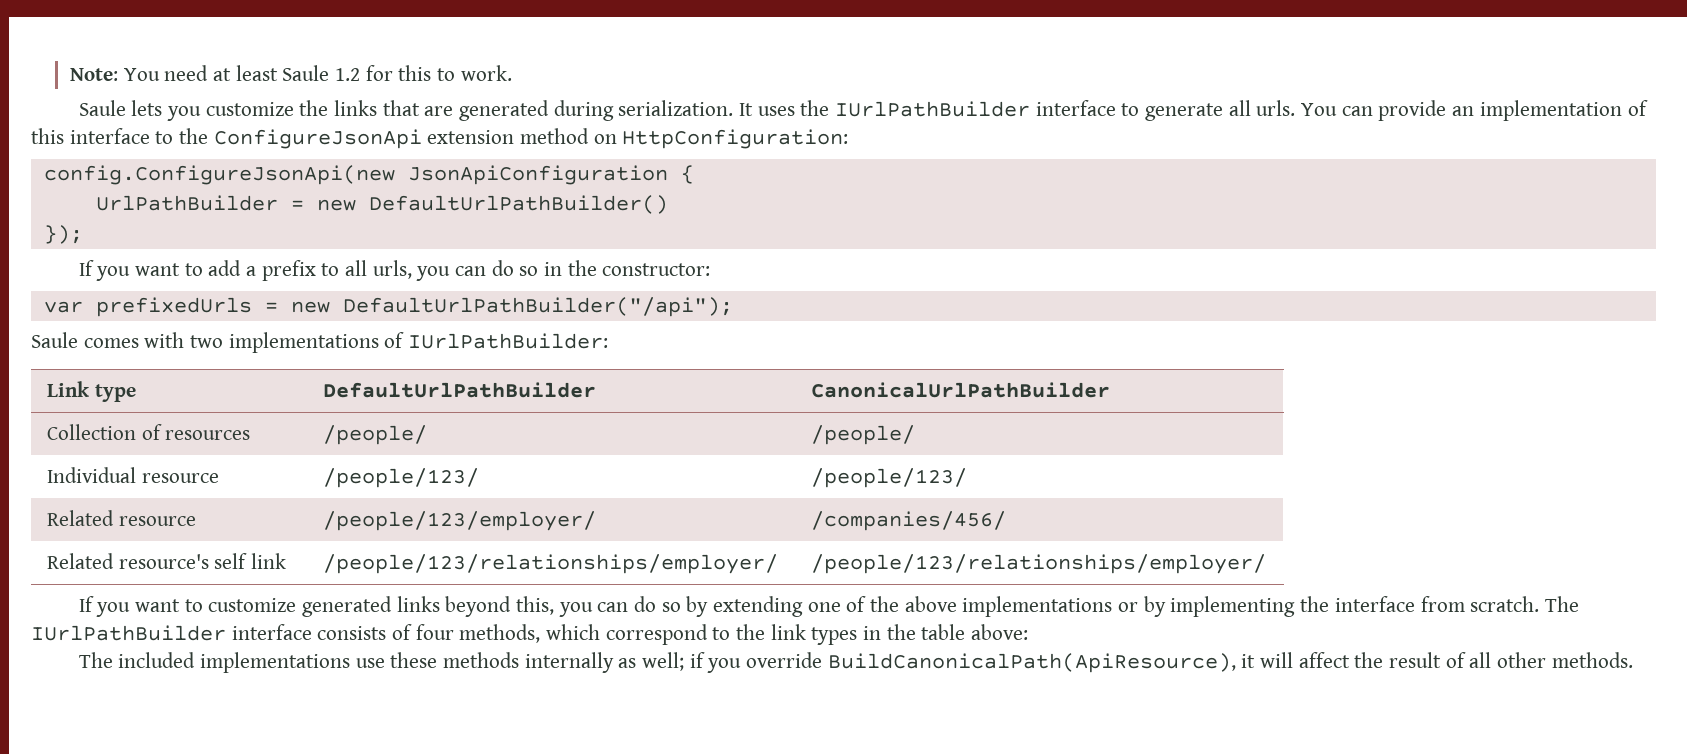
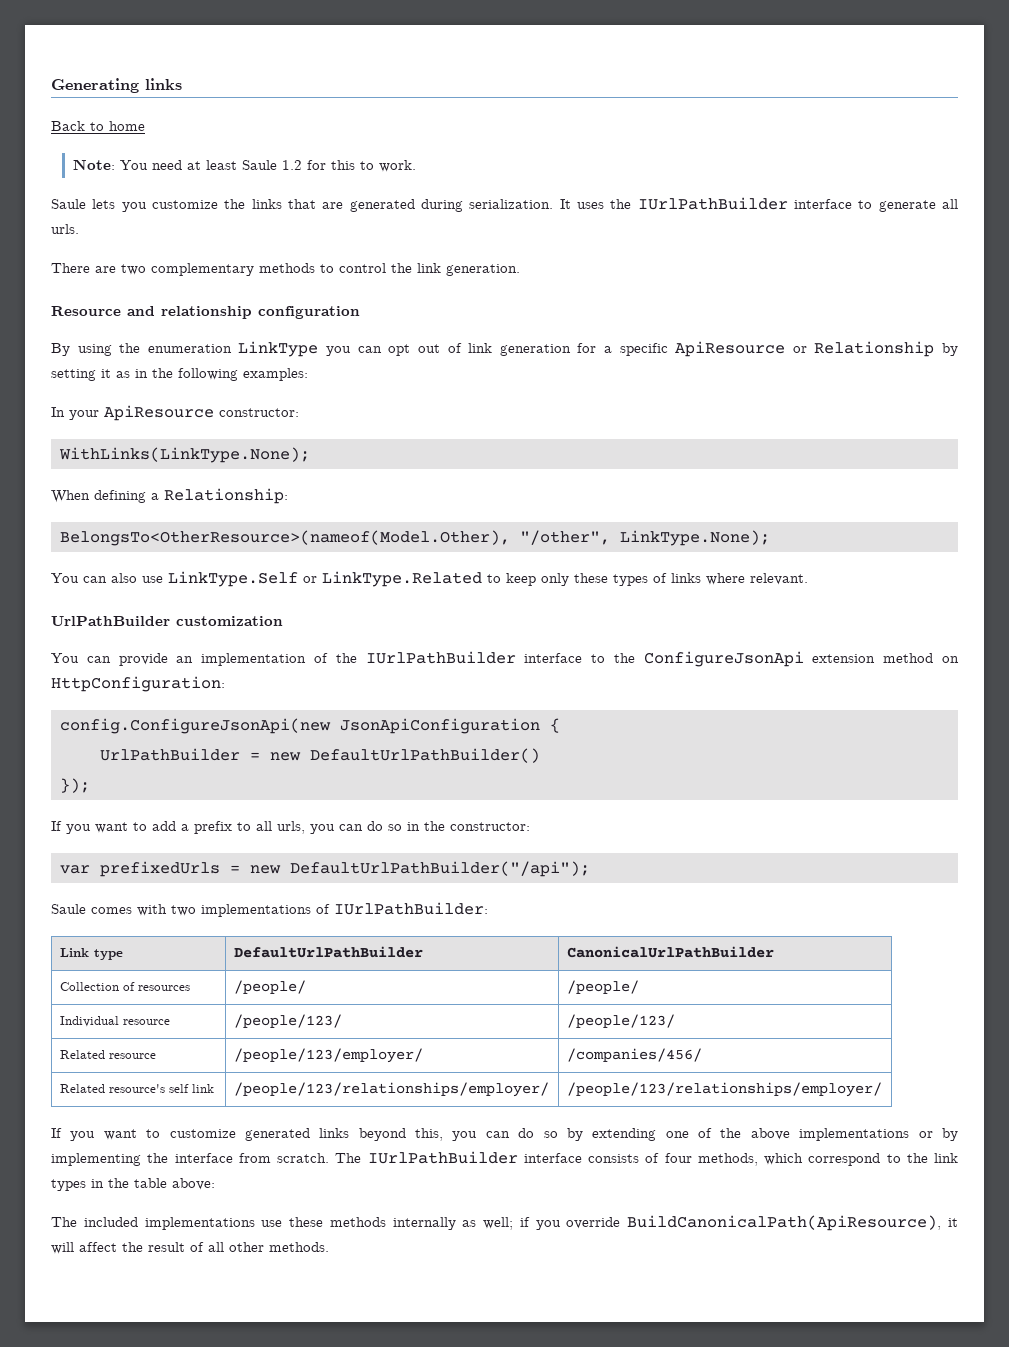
(69, 74) none -> [51,78,182,93] [51,121,145,131] Generating links // Back to home //
(1296, 108) none -> [51,263,520,276] [51,306,360,319] [51,341,958,357] [51,368,308,381] [51,405,299,421] [58,447,310,463] [51,488,288,504] [59,530,770,546] [51,571,808,587] [51,616,283,626] // There are two complementary methods to control the link generation. // Resource and relationship configuration // By using the enumeration LinkType you can opt out of link generation for a specific ApiResource or Relationship by setting it as in the following examples: // In your ApiResource constructor: // WithLinks(LinkType.None); // When defining a Relationship: // BelongsTo<OtherResource>(nameof(Model.Other), "/other", LinkType.None); // You can also use LinkType.Self or LinkType.Related to keep only these types of links where relevant. // UrlPathBuilder customization //
[31,128,64,144] this -> [335,651,516,664] the IUrlPathBuilder

